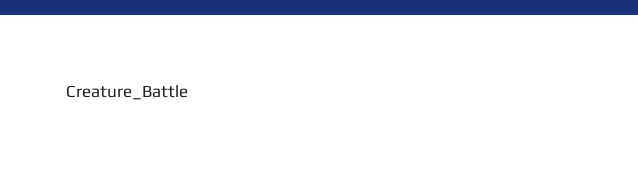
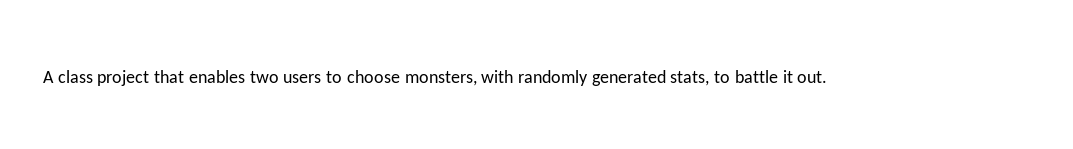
[66,85,188,100] Creature_Battle -> [43,70,828,86] A class project that enables two users to choose monsters, with randomly generated stats, to battle it out.

